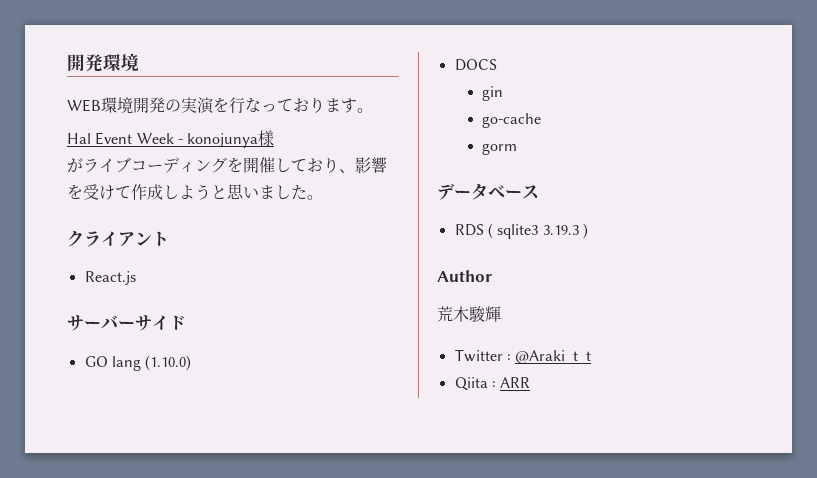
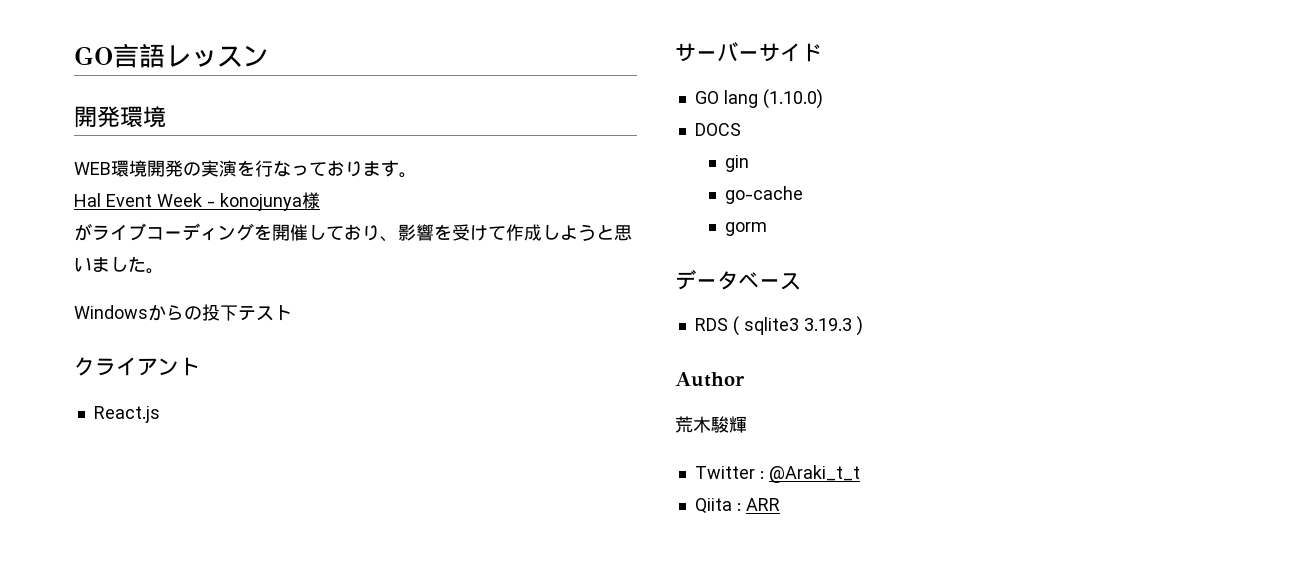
(67, 62) none -> [74,43,269,68] GO言語レッスン //
(323, 197) none -> [74,304,292,321] // Windowsからの投下テスト

